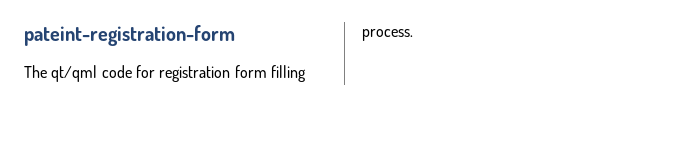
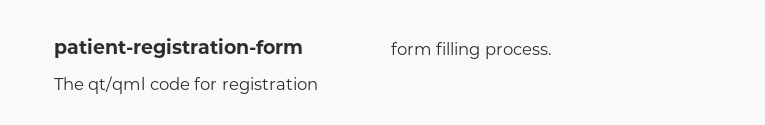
[24,25,235,46] pateint-registration-form -> [54,38,303,58] patient-registration-form

